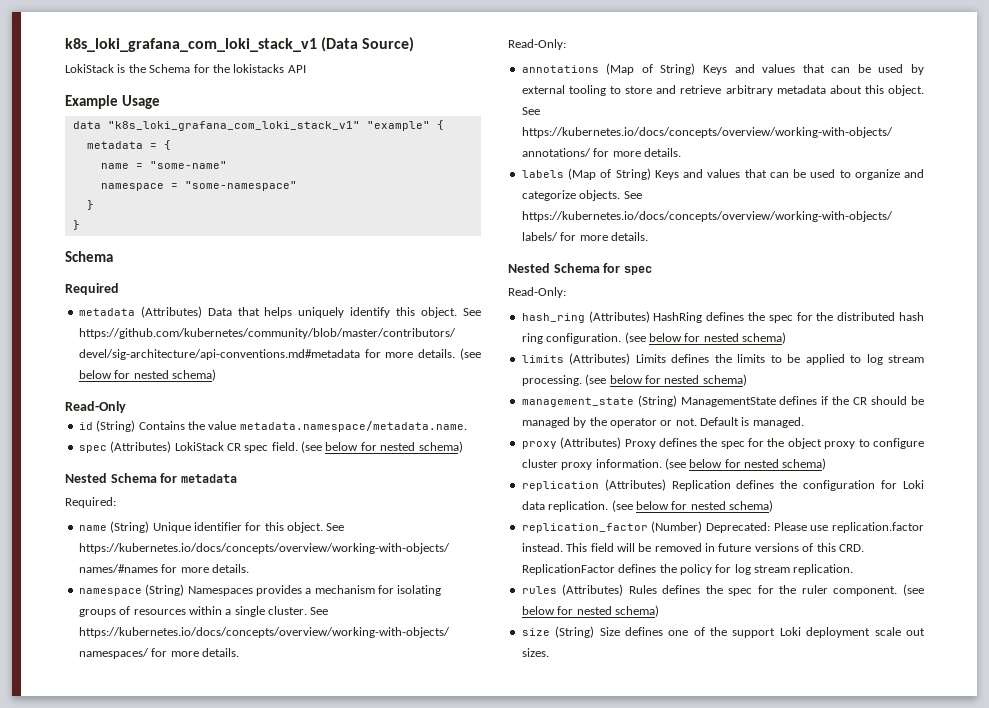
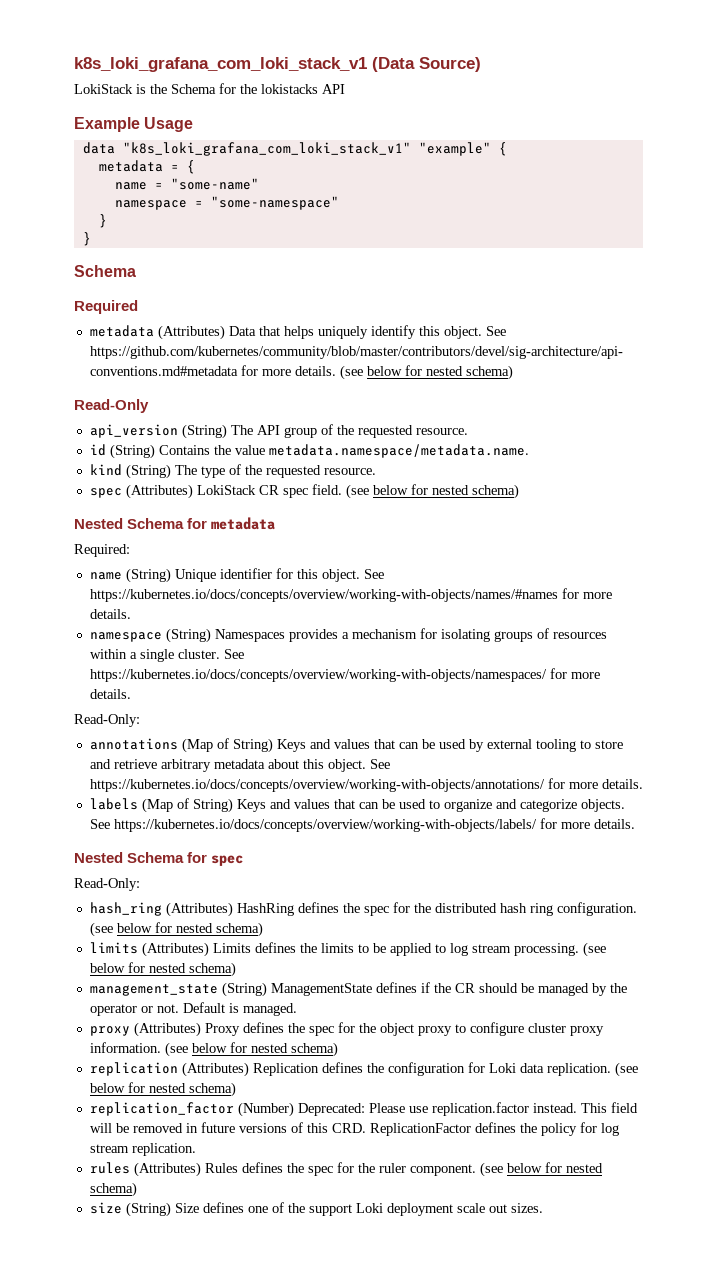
(126, 407) none -> [89,424,468,439] // api_version (String) The API group of the requested resource.
(467, 426) none -> [89,464,376,479] // kind (String) The type of the requested resource.

